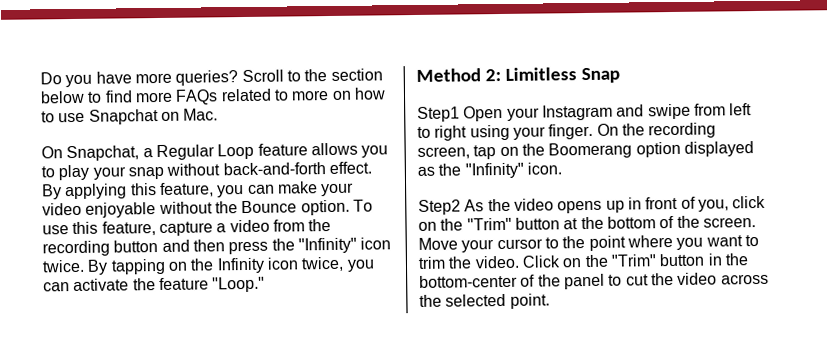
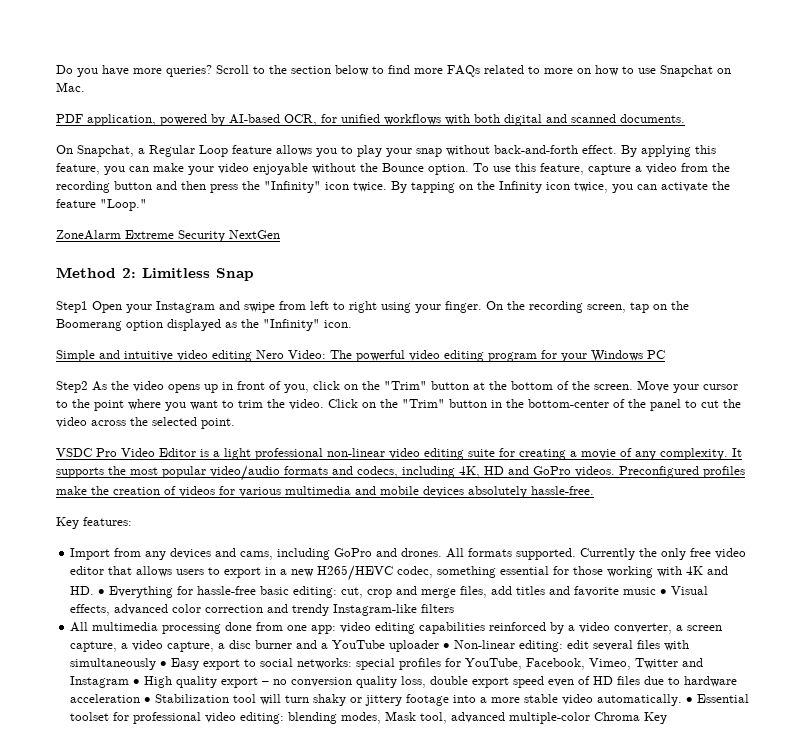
(219, 114) none -> [56,114,685,126] // PDF application, powered by AI-based OCR, for unified workflows with both digital and scanned documents.
(266, 284) none -> [56,230,280,242] // ZoneAlarm Extreme Security NextGen
(562, 168) none -> [56,350,665,362] // Simple and intuitive video editing Nero Video: The powerful video editing program for your Windows PC
(550, 301) none -> [56,448,742,460] [56,465,745,481] [56,486,594,498] [56,517,132,529] [70,548,747,560] [70,565,729,581] [70,586,709,598] [70,604,455,616] [70,622,723,634] [70,640,690,652] [70,658,704,670] [70,676,738,688] [70,694,750,706] [70,711,668,724] // VSDC Pro Video Editor is a light professional non-linear video editing suite for creating a movie of any complexity. It supports the most popular video/audio formats and codecs, including 4K, HD and GoPro videos. Preconfigured profiles make the creation of videos for various multimedia and mobile devices absolutely hassle-free. // Key features: // Import from any devices and cams, including GoPro and drones. All formats supported. Сurrently the only free video editor that allows users to export in a new H265/HEVC codec, something essential for those working with 4K and HD. • Everything for hassle-free basic editing: cut, crop and merge files, add titles and favorite music • Visual effects, advanced color correction and trendy Instagram-like filters // All multimedia processing done from one app: video editing capabilities reinforced by a video converter, a screen capture, a video capture, a disc burner and a YouTube uploader • Non-linear editing: edit several files with simultaneously • Easy export to social networks: special profiles for YouTube, Facebook, Vimeo, Twitter and Instagram • High quality export – no conversion quality loss, double export speed even of HD files due to hardware acceleration • Stabilization tool will turn shaky or jittery footage into a more stable video automatically. • Essential toolset for professional video editing: blending modes, Mask tool, advanced multiple-color Chroma Key

